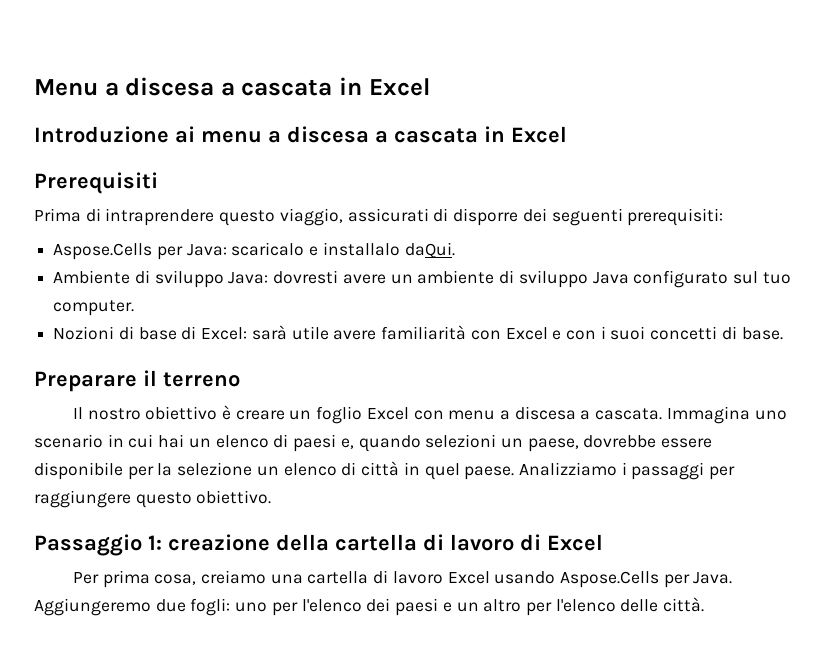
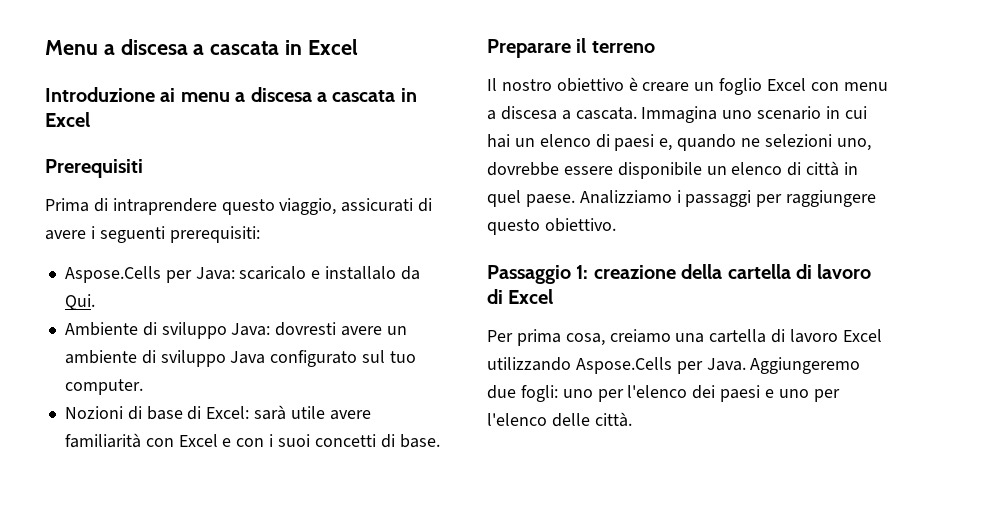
[453,208,547,226] disporre dei -> [45,226,95,240] avere i
[404,242,455,258] daQui. -> [400,266,420,280] [64,294,95,310] da Qui.
[425,434,713,452] [34,462,253,480] selezioni un paese, dovrebbe essere disponibile per la selezione -> [741,134,871,151] [487,162,702,179] ne selezioni uno, dovrebbe essere disponibile
[494,571,556,584] usando -> [487,357,571,371] utilizzando
[456,599,522,612] un altro -> [778,389,809,398] uno

